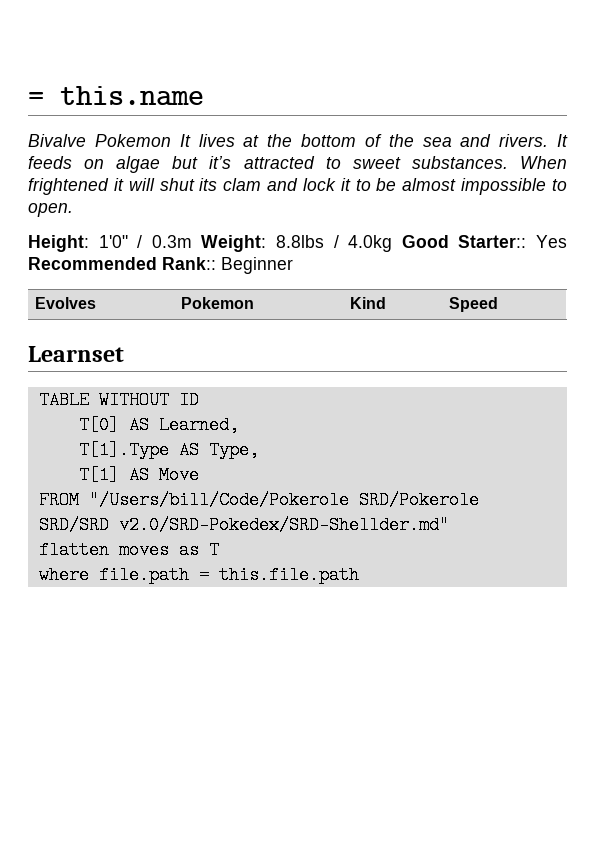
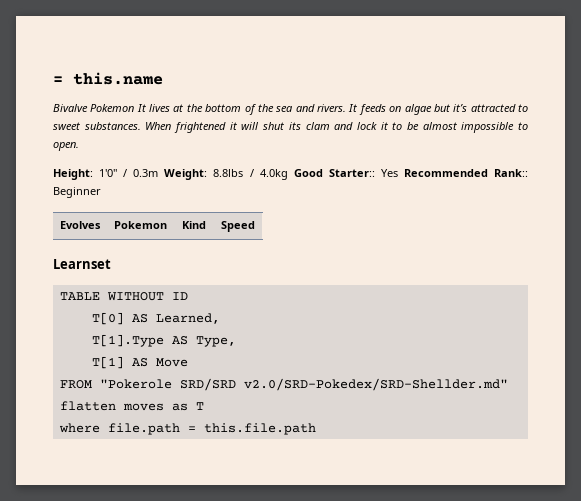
[88,491,479,509] "/Users/bill/Code/Pokerole SRD/Pokerole -> [99,379,172,389] "Pokerole

